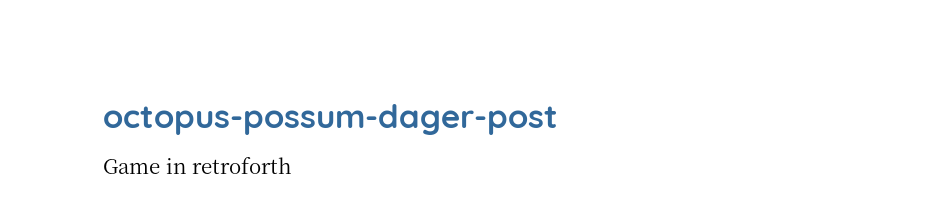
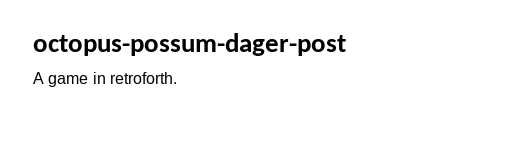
[103,157,293,174] Game in retroforth -> [33,72,177,87] A game in retroforth.

